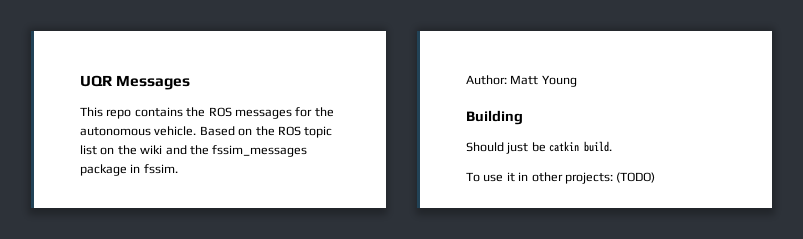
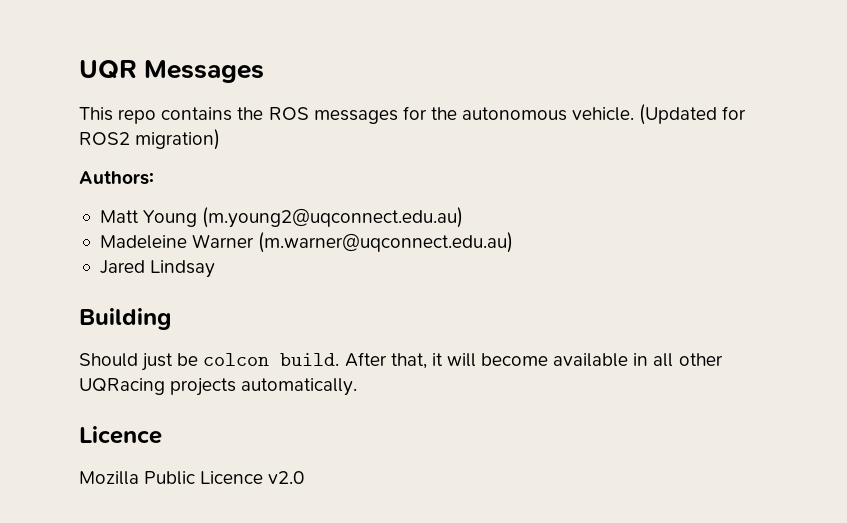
[199,126,333,138] [80,145,308,157] [80,164,178,176] [466,75,577,87] Based on the ROS topic list on the wiki and the fssim_messages package in fssim. // Author: Matt Young -> [639,104,747,125] [79,129,221,150] [79,171,154,185] [99,207,464,228] [99,232,514,253] [99,260,216,278] (Updated for ROS2 migration) // Authors: // Matt Young (m.young2@uqconnect.edu.au) // Madeleine Warner (m.warner@uqconnect.edu.au) // Jared Lindsay
[549,141,580,152] catkin -> [203,353,270,366] colcon
[466,172,656,184] // To use it in other projects: (TODO) -> [344,352,723,369] [79,378,358,396] [79,426,162,444] [79,471,305,485] After that, it will become available in all other UQRacing projects automatically. // Licence // Mozilla Public Licence v2.0

